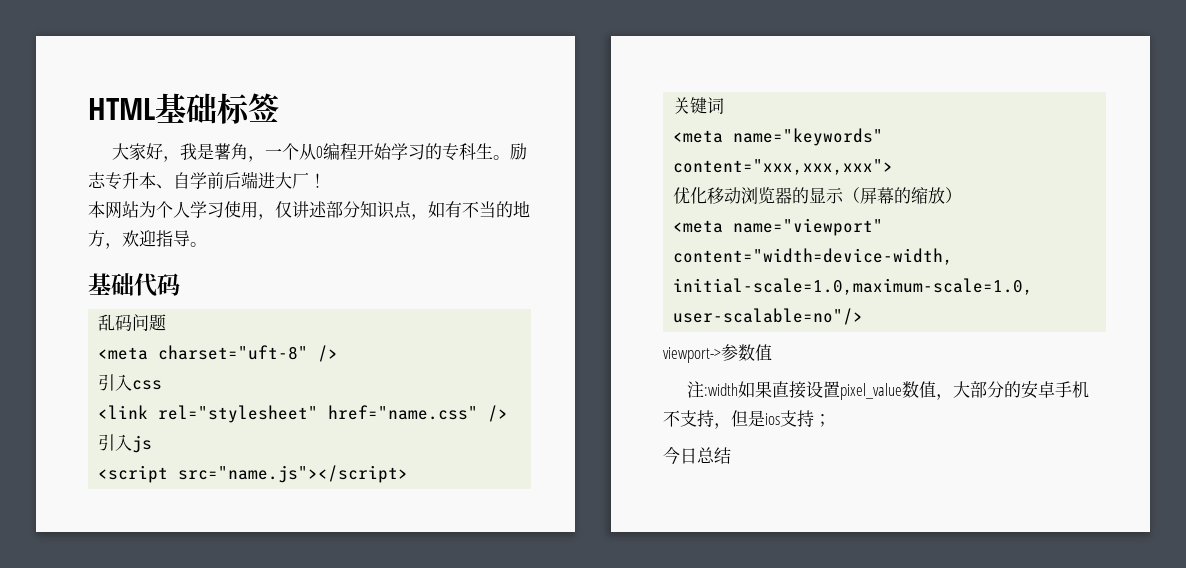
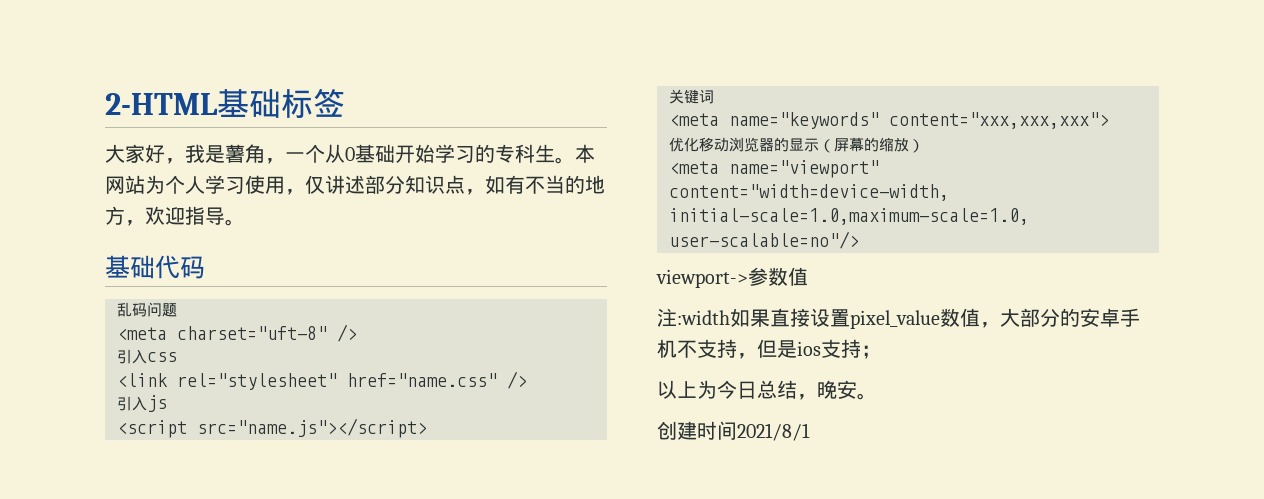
[88,98,155,120] HTML -> [105,93,218,115] 2-HTML
[323,143,358,160] 编程 -> [355,144,395,163] 基础
[510,143,528,160] [88,171,326,190] 励志专升本、自学前后端进大厂！ // -> (575, 160) none
(831, 420) none -> [657,380,717,399] 以上为
(731, 455) none -> [797,380,877,400] [657,421,810,441] ，晚安。 // 创建时间2021/8/1

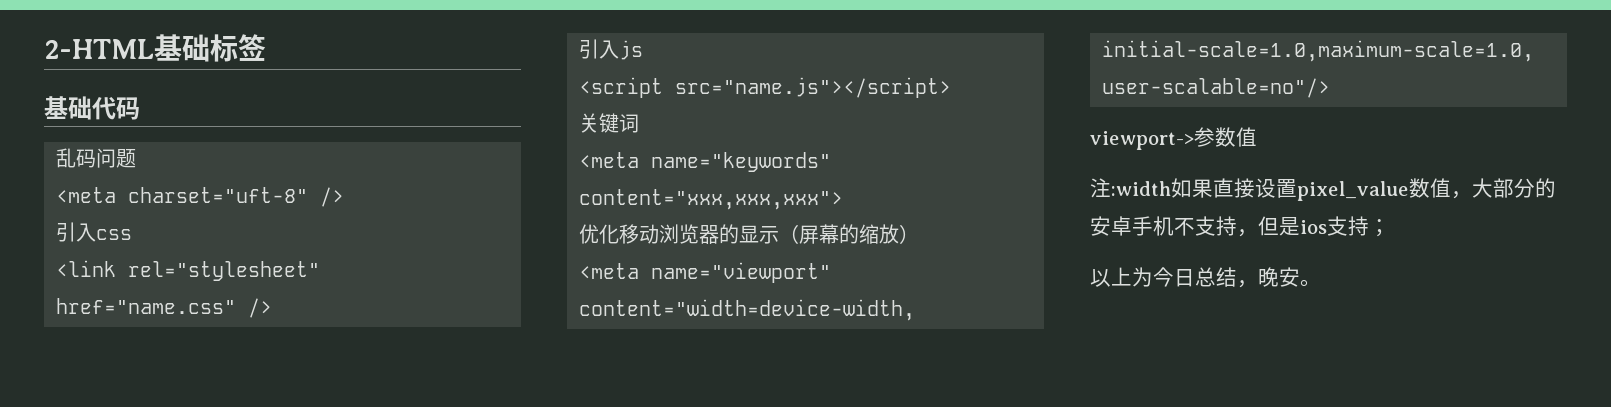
[105,144,595,164] [105,175,605,195] [105,206,245,226] // 大家好，我是薯角，一个从0基础开始学习的专科生。本网站为个人学习使用，仅讲述部分知识点，如有不当的地方，欢迎指导。 -> (266, 47) none
[657,421,810,441] // 创建时间2021/8/1 -> (1321, 283) none

